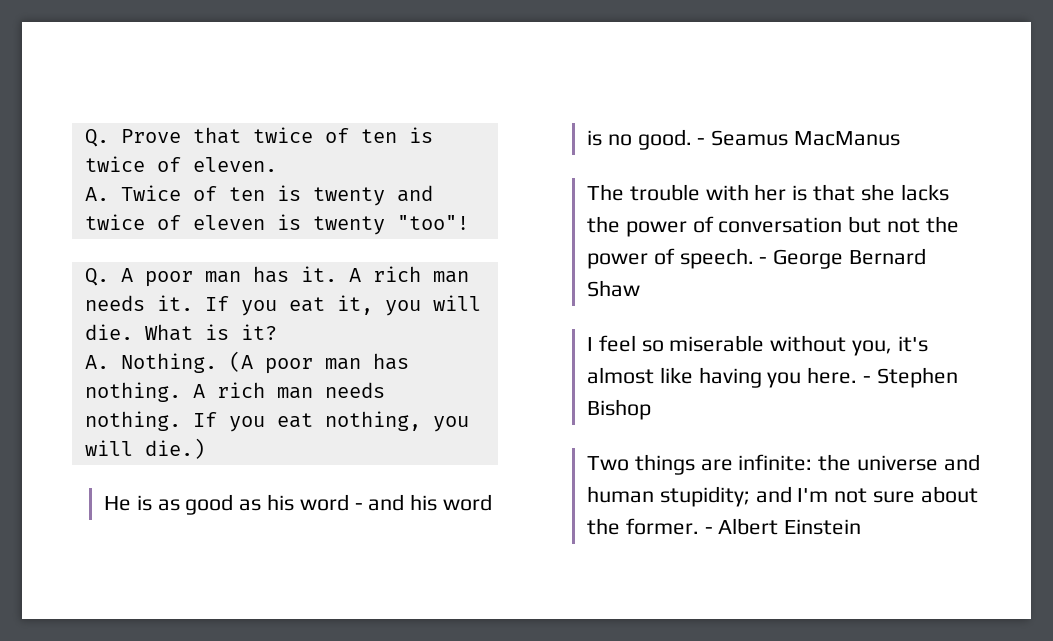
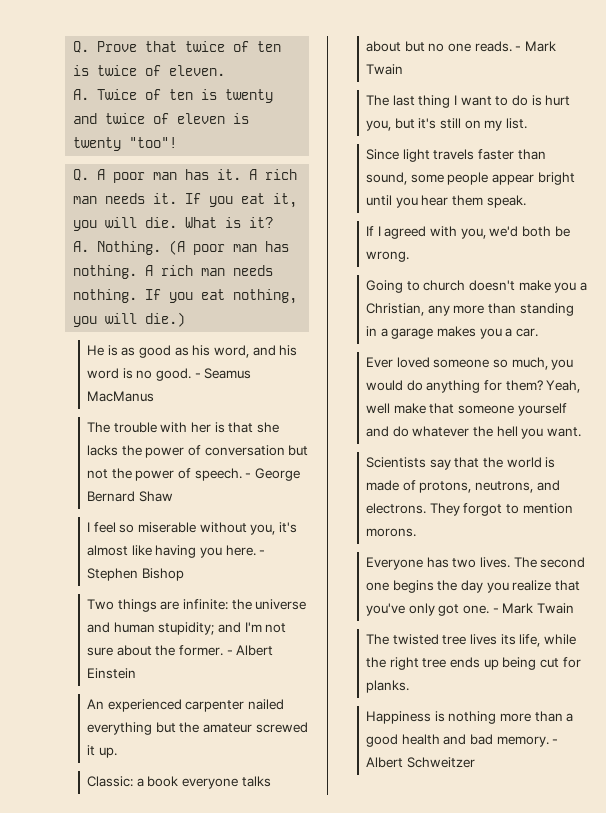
[299,494,363,511] word - -> [213,345,249,358] word,
(862, 527) none -> [87,699,284,712] [87,722,308,735] [87,745,117,758] [87,776,271,789] [366,41,556,52] [366,64,404,75] [366,95,571,108] [366,118,527,131] [366,149,546,162] [366,172,575,185] [366,195,526,208] [366,226,570,239] [366,251,410,262] [366,280,587,293] [366,303,574,316] [366,326,538,339] [366,357,574,370] [366,380,581,393] [366,403,567,416] [366,426,581,439] [366,457,556,470] [366,480,560,493] [366,503,573,516] [366,528,417,537] [366,557,586,570] [366,580,580,593] [366,603,574,616] [366,634,576,647] [366,657,581,670] [366,680,410,693] [366,711,574,724] [366,734,559,747] [366,757,475,768] // An experienced carpenter nailed everything but the amateur screwed it up. // Classic: a book everyone talks about but no one reads. - Mark Twain // The last thing I want to do is hurt you, but it's still on my list. // Since light travels faster than sound, some people appear bright until you hear them speak. // If I agreed with you, we'd both be wrong. // Going to church doesn't make you a Christian, any more than standing in a garage makes you a car. // Ever loved someone so much, you would do anything for them? Yeah, well make that someone yourself and do whatever the hell you want. // Scientists say that the world is made of protons, neutrons, and electrons. They forgot to mention morons. // Everyone has two lives. The second one begins the day you realize that you've only got one. - Mark Twain // The twisted tree lives its life, while the right tree ends up being cut for planks. // Happiness is nothing more than a good health and bad memory. - Albert Schweitzer

